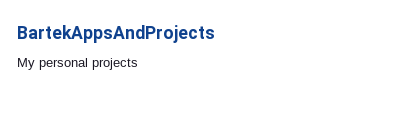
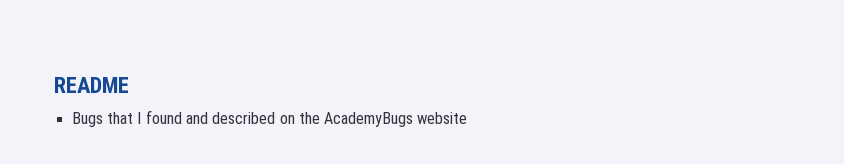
[17,25,215,43] [17,58,138,70] BartekAppsAndProjects // My personal projects -> [54,77,129,93] [71,110,468,127] README // Bugs that I found and described on the AcademyBugs website

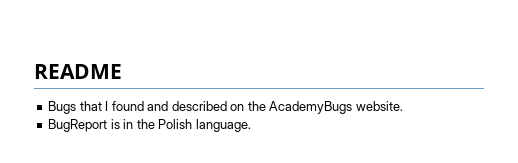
[417,112,468,124] website -> [355,101,403,111] [48,119,251,132] website. // BugReport is in the Polish language.

